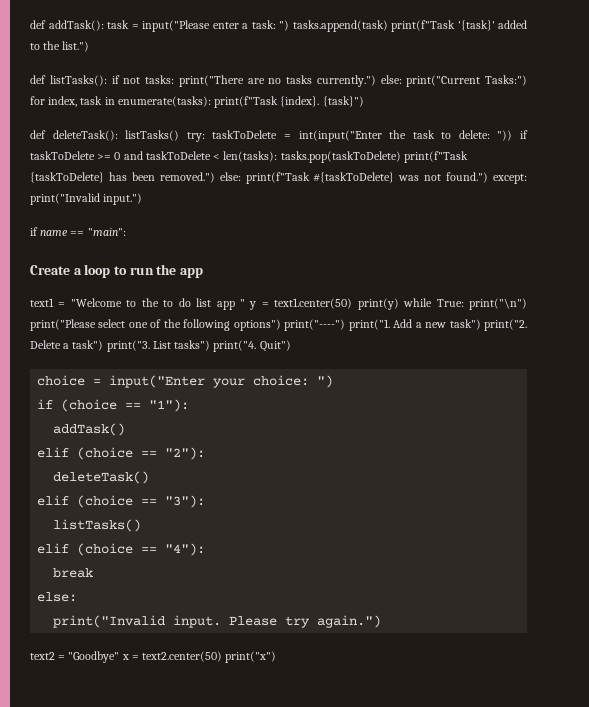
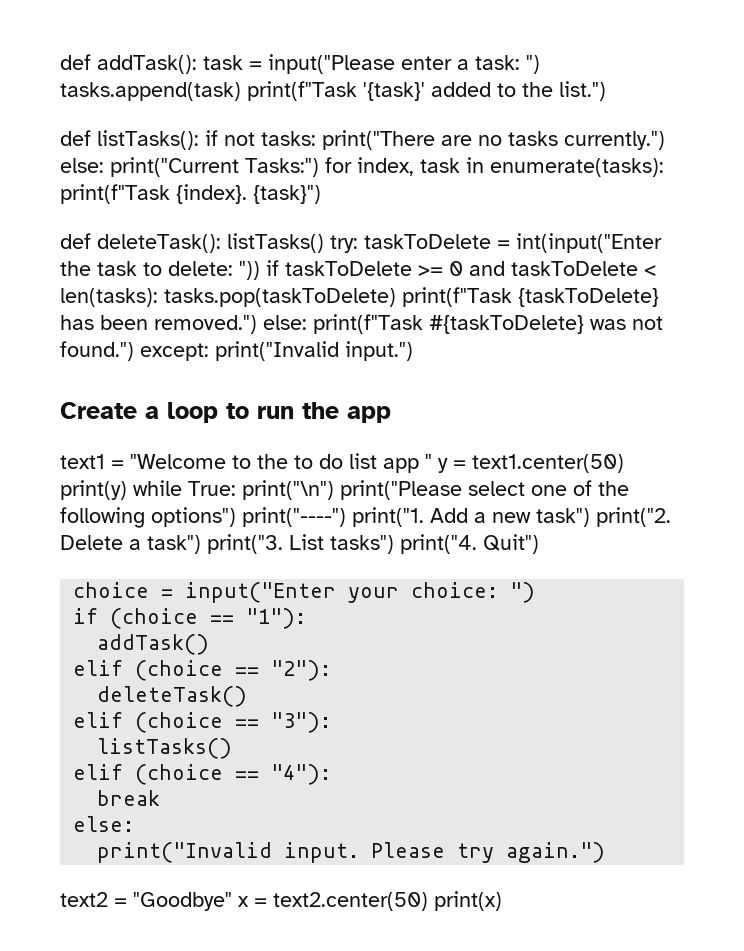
[30,227,126,236] // if name == "main": -> (413, 351) none
[225,651,277,663] print("x") -> [434,891,502,911] print(x)

